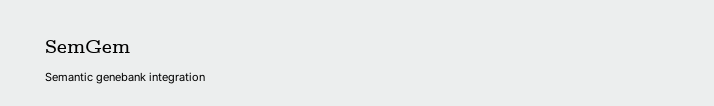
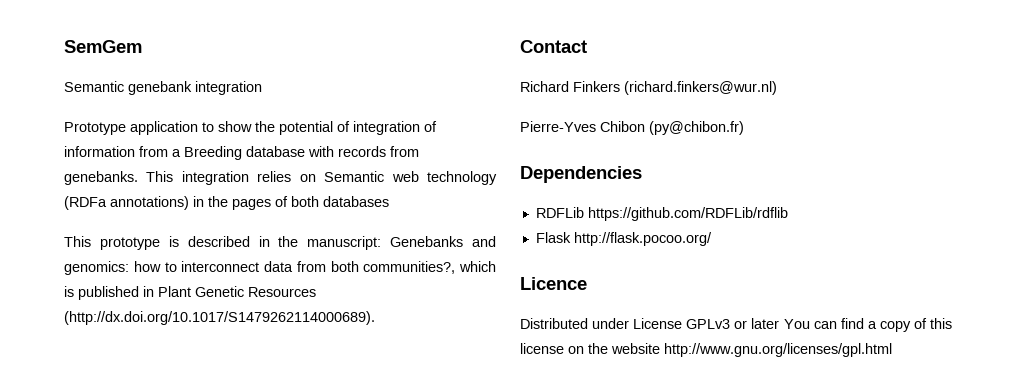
(206, 78) none -> [64,121,437,135] [64,146,419,160] [64,171,497,185] [64,196,389,210] [64,236,496,250] [64,261,496,275] [64,286,316,300] [64,311,375,325] [520,40,587,53] [520,81,777,95] [520,121,744,135] [520,166,642,183] [535,207,788,221] [535,232,712,246] [520,277,587,290] [520,318,952,332] [520,343,892,357] // Prototype application to show the potential of integration of information from a Breeding database with records from genebanks. This integration relies on Semantic web technology (RDFa annotations) in the pages of both databases // This prototype is described in the manuscript: Genebanks and genomics: how to interconnect data from both communities?, which is published in Plant Genetic Resources (http://dx.doi.org/10.1017/S1479262114000689). // Contact // Richard Finkers (richard.finkers@wur.nl) // Pierre-Yves Chibon (py@chibon.fr) // Dependencies // RDFLib https://github.com/RDFLib/rdflib // Flask http://flask.pocoo.org/ // Licence // Distributed under License GPLv3 or later You can find a copy of this license on the website http://www.gnu.org/licenses/gpl.html

